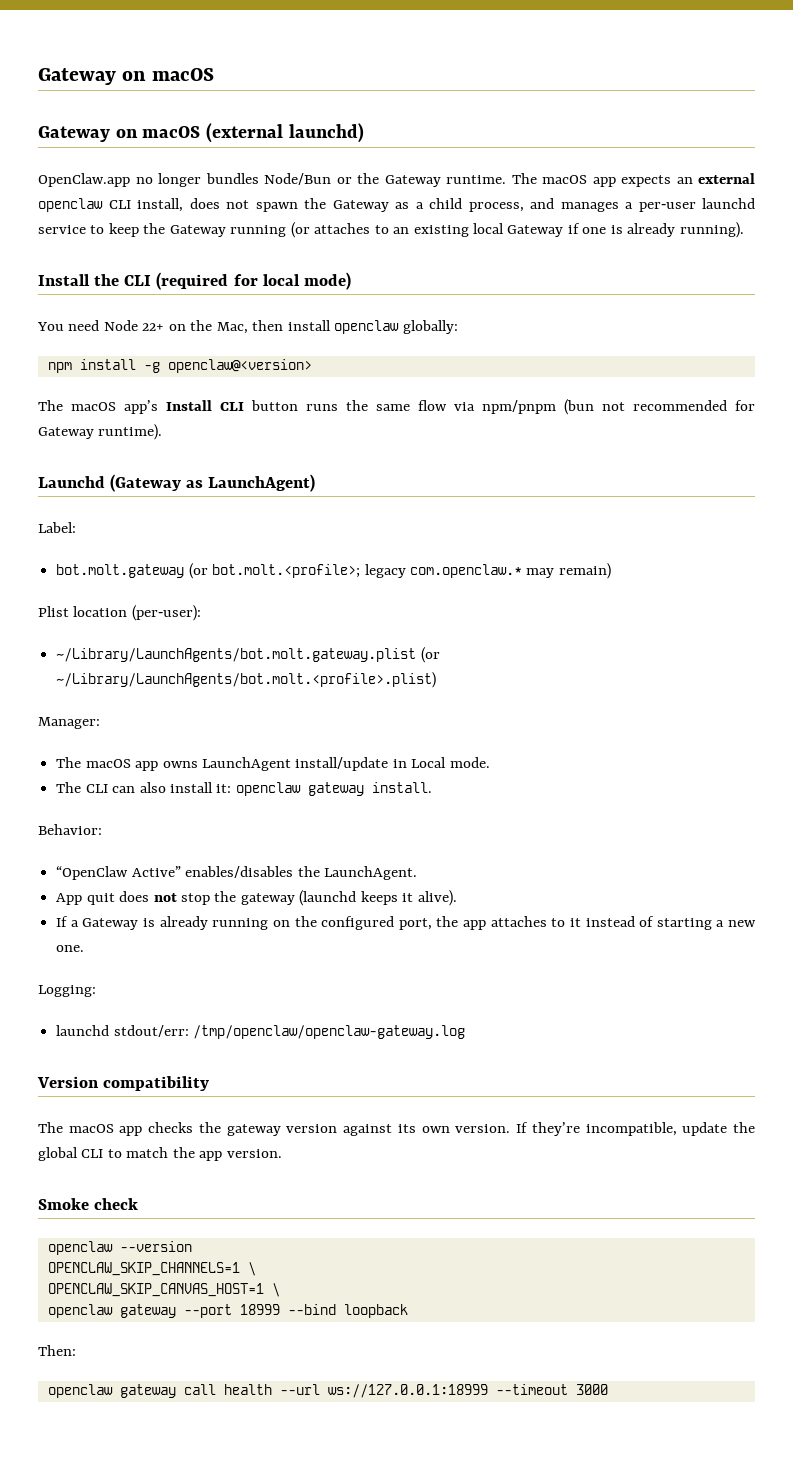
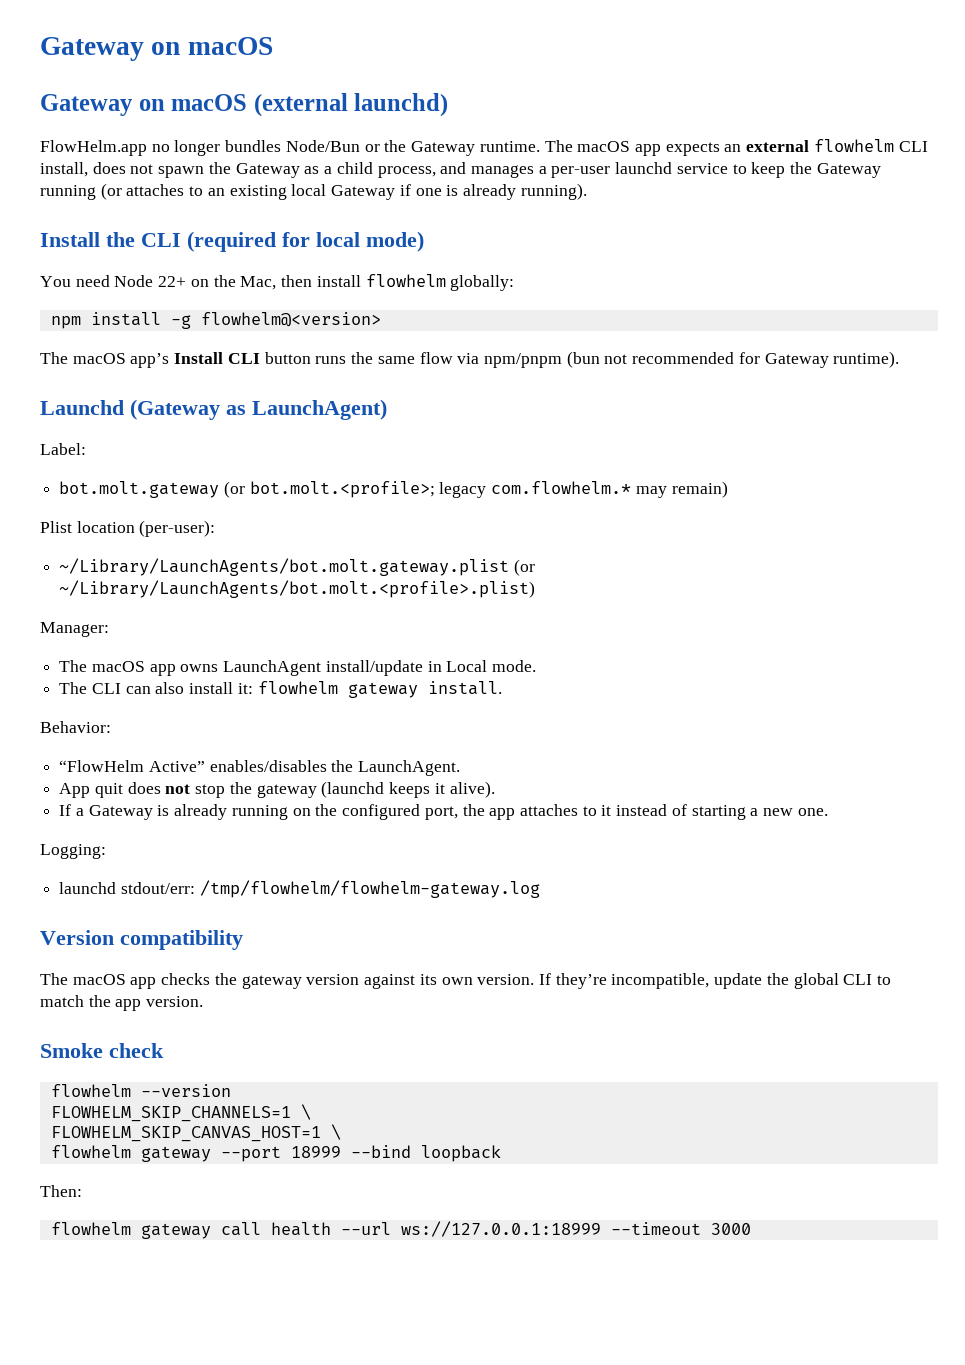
[38,173,130,187] OpenClaw.app -> [40,140,147,156] FlowHelm.app
[38,198,103,212] openclaw -> [813,139,894,152] flowhelm
[334,320,400,334] openclaw -> [365,274,446,287] flowhelm
[167,359,312,373] openclaw@<version> -> [200,312,381,327] flowhelm@<version>
[409,564,522,578] com.openclaw.* -> [491,481,632,494] com.flowhelm.*
[235,782,301,796] openclaw -> [257,681,338,694] flowhelm
[56,866,129,880] “OpenClaw -> [59,760,145,772] “FlowHelm
[193,1025,466,1039] /tmp/openclaw/openclaw-gateway.log -> [199,880,540,898] /tmp/flowhelm/flowhelm-gateway.log
[47,1241,113,1255] openclaw -> [50,1084,131,1097] flowhelm
[47,1262,256,1276] [47,1283,280,1297] [47,1304,113,1318] OPENCLAW_SKIP_CHANNELS=1 \ // OPENCLAW_SKIP_CANVAS_HOST=1 \ // openclaw -> [50,1104,311,1122] [50,1124,341,1142] [50,1145,131,1158] FLOWHELM_SKIP_CHANNELS=1 \ // FLOWHELM_SKIP_CANVAS_HOST=1 \ // flowhelm
[47,1384,113,1398] openclaw -> [50,1222,131,1235] flowhelm

